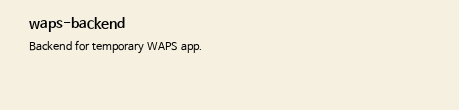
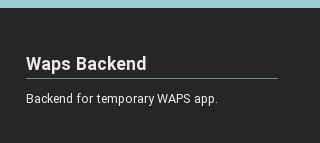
[29,17,125,32] waps-backend -> [26,56,146,74] Waps Backend

